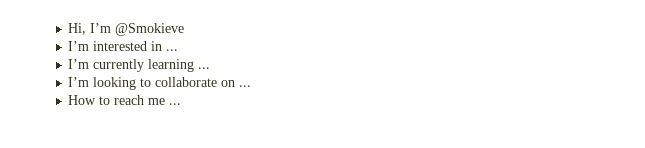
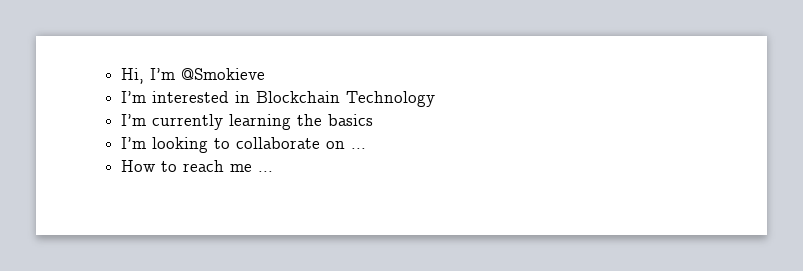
[166,49,179,51] ... -> [256,91,436,107] Blockchain Technology
[198,67,211,69] ... -> [297,114,374,126] the basics

